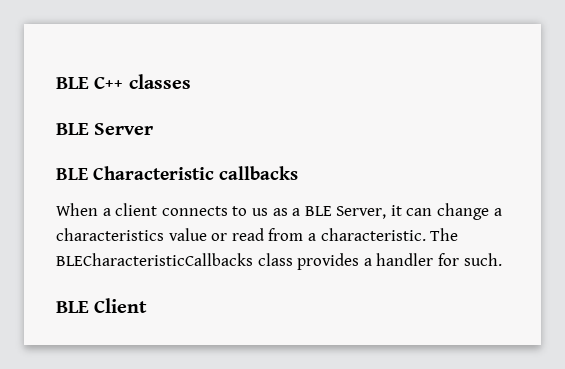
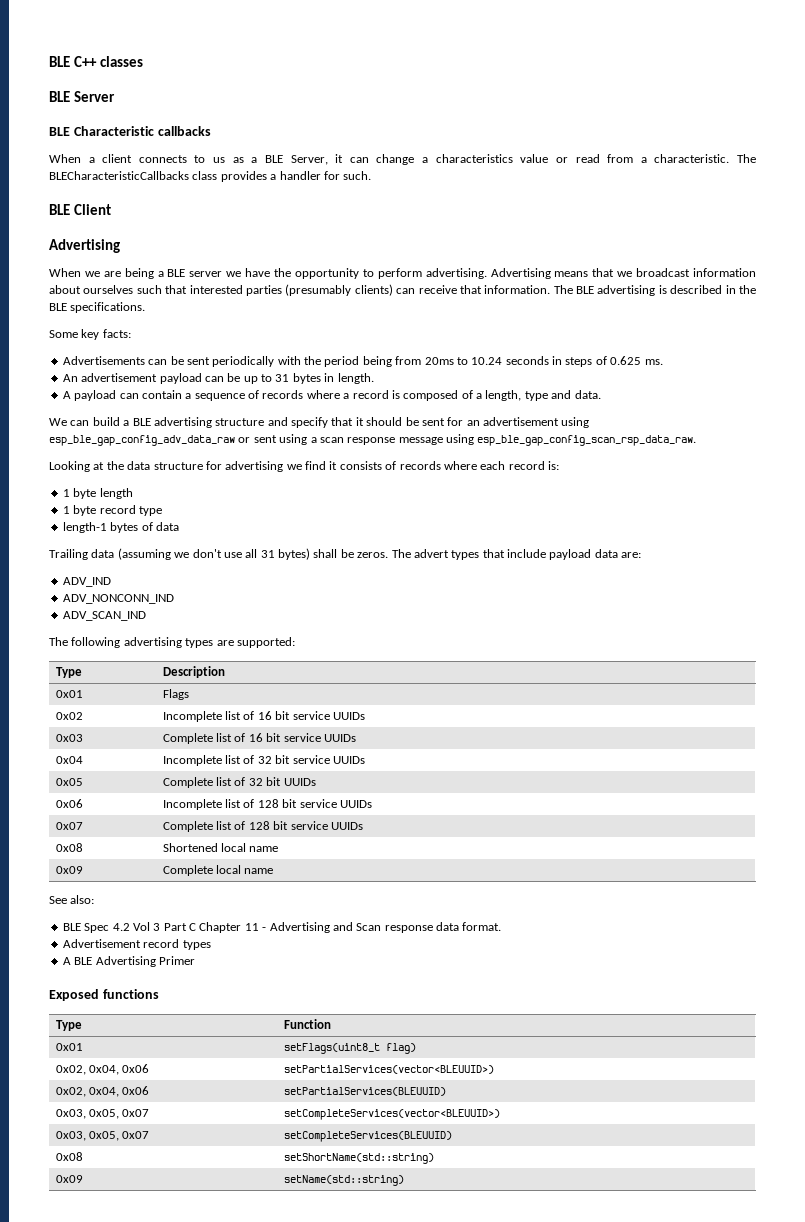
(148, 305) none -> [49,239,120,253] [49,268,757,279] [49,284,757,296] [49,302,146,313] [49,329,131,340] [62,356,663,367] [62,373,374,384] [62,390,601,401] [49,417,590,428] [49,434,697,446] [49,461,559,472] [62,488,133,499] [62,505,162,516] [62,522,179,533] [49,548,642,560] [62,577,111,587] [62,594,174,604] [62,611,146,621] [49,637,295,648] [55,667,82,678] [162,666,225,678] [55,690,83,698] [162,689,189,700] [55,712,83,720] [162,711,365,722] [55,734,83,742] [162,733,356,744] [55,756,83,764] [162,755,365,766] [55,778,83,786] [162,777,316,788] [55,799,83,808] [162,799,372,810] [55,822,83,830] [162,821,363,832] [55,843,83,852] [162,843,279,852] [55,866,83,874] [162,865,274,876] [49,895,95,904] [62,922,502,933] [62,939,211,950] [62,956,195,967] [49,989,159,1001] [55,1020,82,1031] [283,1019,331,1029] [55,1043,83,1051] [283,1043,416,1054] [55,1064,150,1075] [283,1065,494,1074] [55,1086,150,1097] [283,1087,446,1096] [55,1109,150,1119] [283,1109,500,1120] [55,1131,150,1141] [283,1131,452,1142] [55,1152,83,1161] [283,1153,434,1164] [55,1175,83,1183] [283,1175,404,1186] // Advertising // When we are being a BLE server we have the opportunity to perform advertising. Advertising means that we broadcast information about ourselves such that interested parties (presumably clients) can receive that information. The BLE advertising is described in the BLE specifications. // Some key facts: // Advertisements can be sent periodically with the period being from 20ms to 10.24 seconds in steps of 0.625 ms. // An advertisement payload can be up to 31 bytes in length. // A payload can contain a sequence of records where a record is composed of a length, type and data. // We can build a BLE advertising structure and specify that it should be sent for an advertisement using esp_ble_gap_config_adv_data_raw or sent using a scan response message using esp_ble_gap_config_scan_rsp_data_raw. // Looking at the data structure for advertising we find it consists of records where each record is: // 1 byte length // 1 byte record type // length-1 bytes of data // Trailing data (assuming we don't use all 31 bytes) shall be zeros. The advert types that include payload data are: // ADV_IND // ADV_NONCONN_IND // ADV_SCAN_IND // The following advertising types are supported: // Type | Description // 0x01 | Flags // 0x02 | Incomplete list of 16 bit service UUIDs // 0x03 | Complete list of 16 bit service UUIDs // 0x04 | Incomplete list of 32 bit service UUIDs // 0x05 | Complete list of 32 bit UUIDs // 0x06 | Incomplete list of 128 bit service UUIDs // 0x07 | Complete list of 128 bit service UUIDs // 0x08 | Shortened local name // 0x09 | Complete local name // See also: // BLE Spec 4.2 Vol 3 Part C Chapter 11 - Advertising and Scan response data format. // Advertisement record types // A BLE Advertising Primer // Exposed functions // Type | Function // 0x01 | setFlags(uint8_t flag) // 0x02, 0x04, 0x06 | setPartialServices(vector<BLEUUID>) // 0x02, 0x04, 0x06 | setPartialServices(BLEUUID) // 0x03, 0x05, 0x07 | setCompleteServices(vector<BLEUUID>) // 0x03, 0x05, 0x07 | setCompleteServices(BLEUUID) // 0x08 | setShortName(std::string) // 0x09 | setName(std::string)

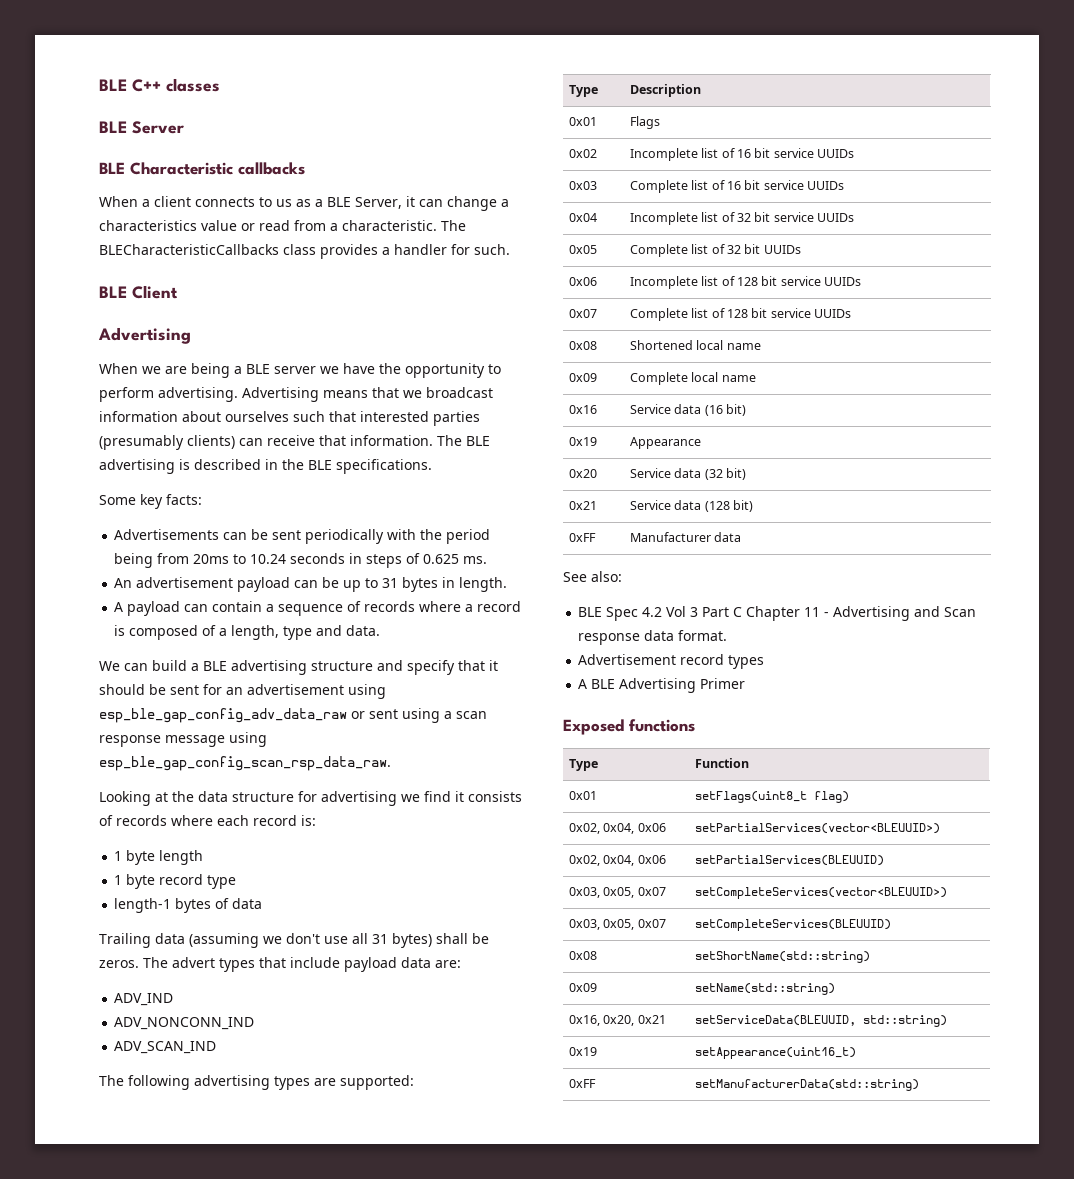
(274, 871) none -> [568,405,597,414] [629,404,747,416] [568,437,597,446] [629,437,701,449] [568,469,597,478] [629,468,747,480] [568,501,597,510] [629,500,754,512] [568,533,596,542] [629,532,742,542] // 0x16 | Service data (16 bit) // 0x19 | Appearance // 0x20 | Service data (32 bit) // 0x21 | Service data (128 bit) // 0xFF | Manufacturer data
(404, 1180) none -> [568,1015,666,1026] [694,1015,947,1027] [568,1047,597,1056] [694,1047,856,1059] [568,1079,596,1088] [694,1079,919,1091] // 0x16, 0x20, 0x21 | setServiceData(BLEUUID, std::string) // 0x19 | setAppearance(uint16_t) // 0xFF | setManufacturerData(std::string)

